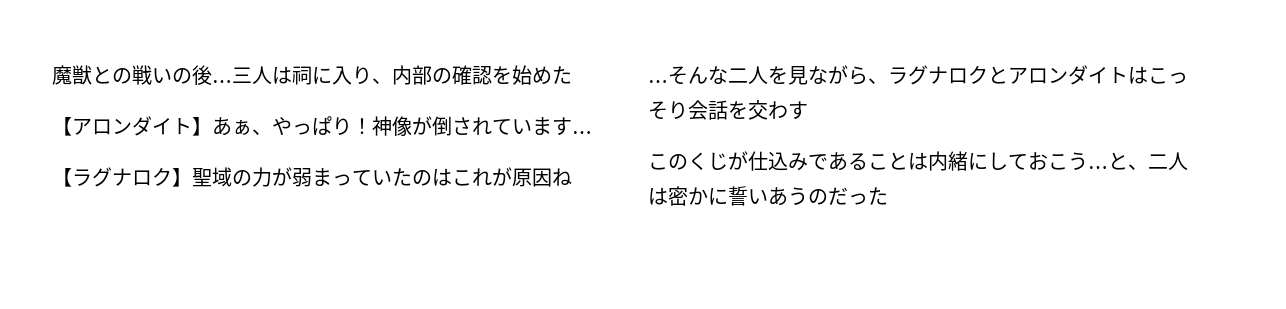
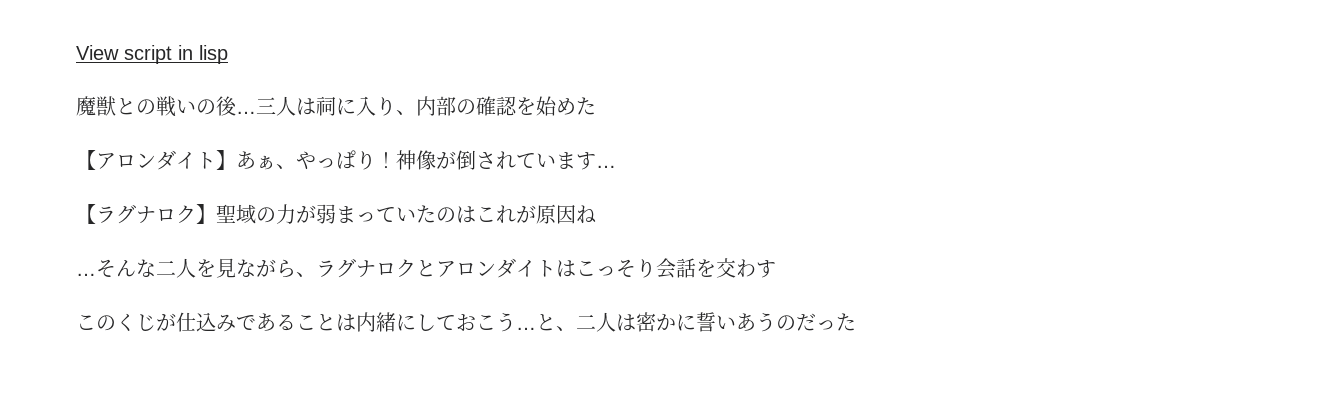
(52, 75) none -> [76,45,228,64] View script in lisp //

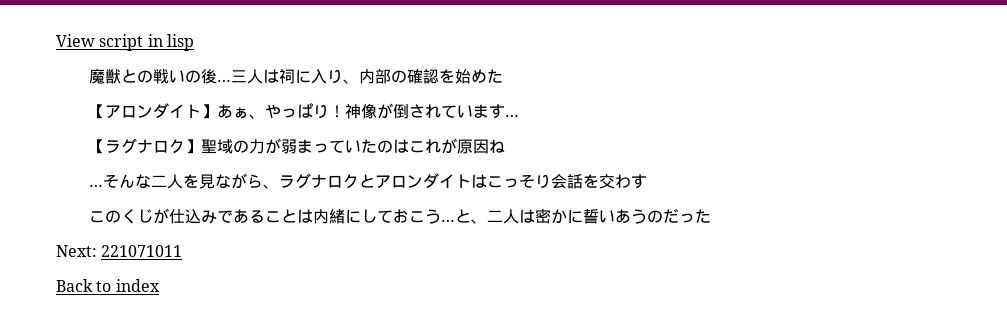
(856, 322) none -> [56,245,183,257] [56,279,160,292] // Next: 221071011 // Back to index

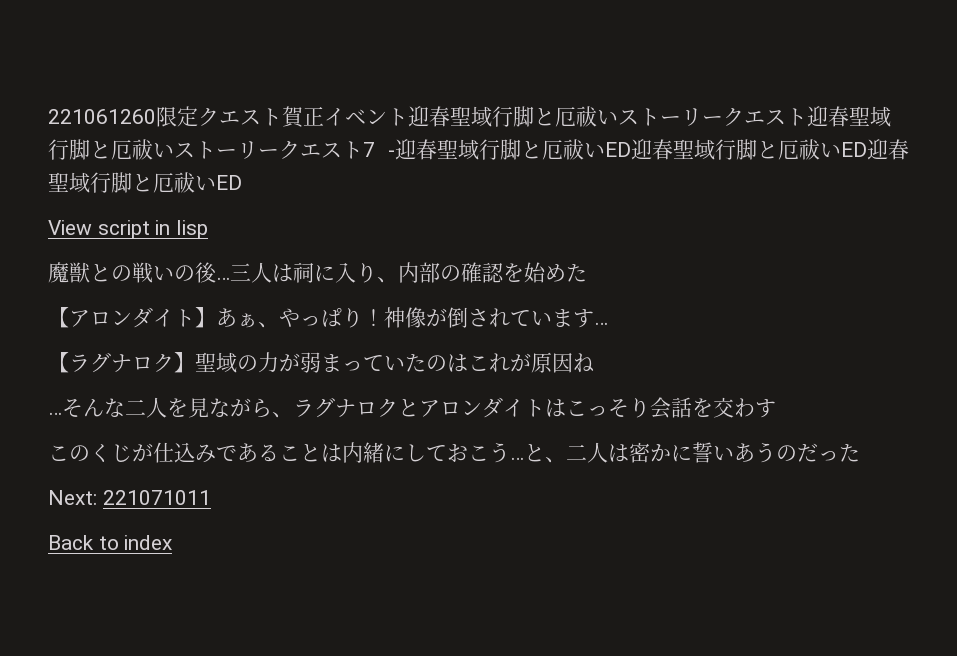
(56, 40) none -> [48,106,891,128] [48,139,909,160] [48,172,242,193] 221061260限定クエスト賀正イベント迎春聖域行脚と厄祓いストーリークエスト迎春聖域行脚と厄祓いストーリークエスト7 -迎春聖域行脚と厄祓いED迎春聖域行脚と厄祓いED迎春聖域行脚と厄祓いED //

